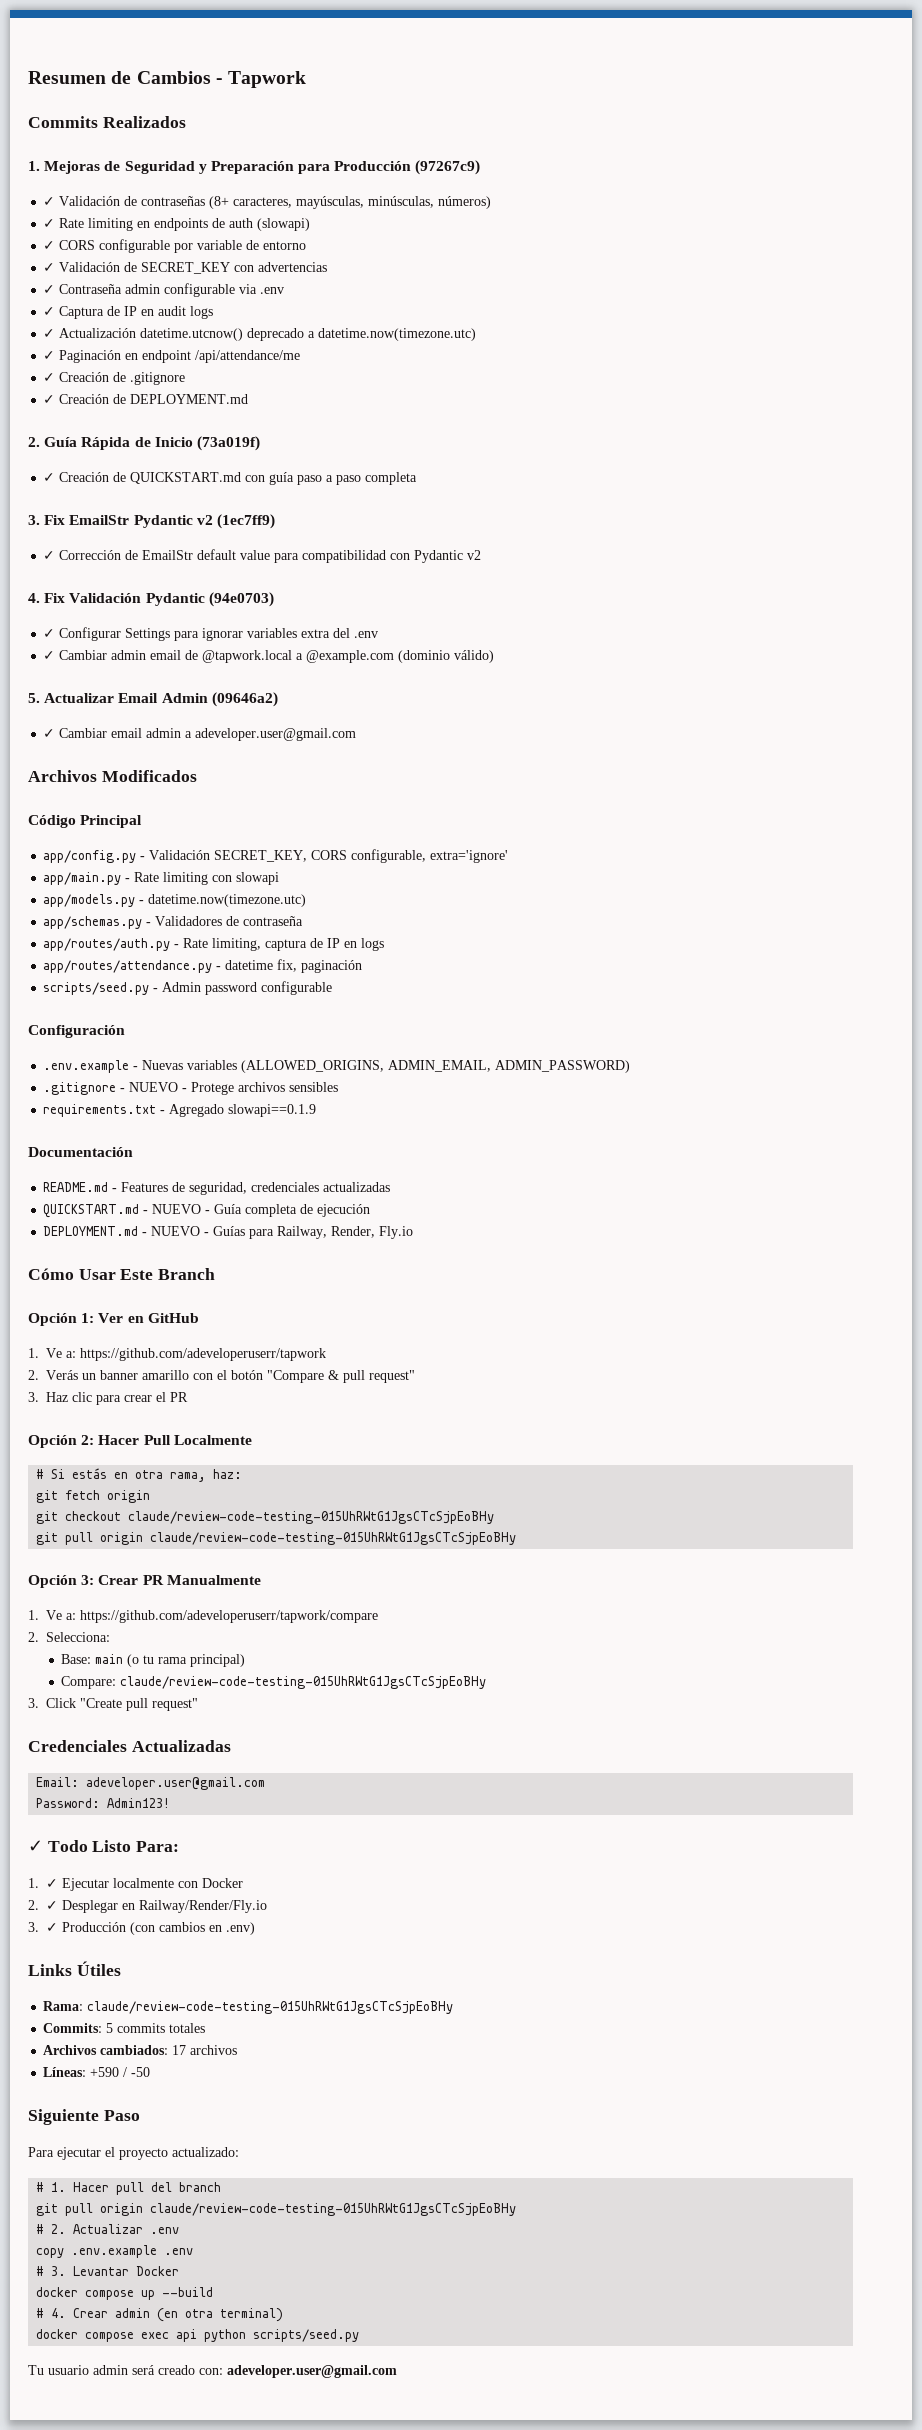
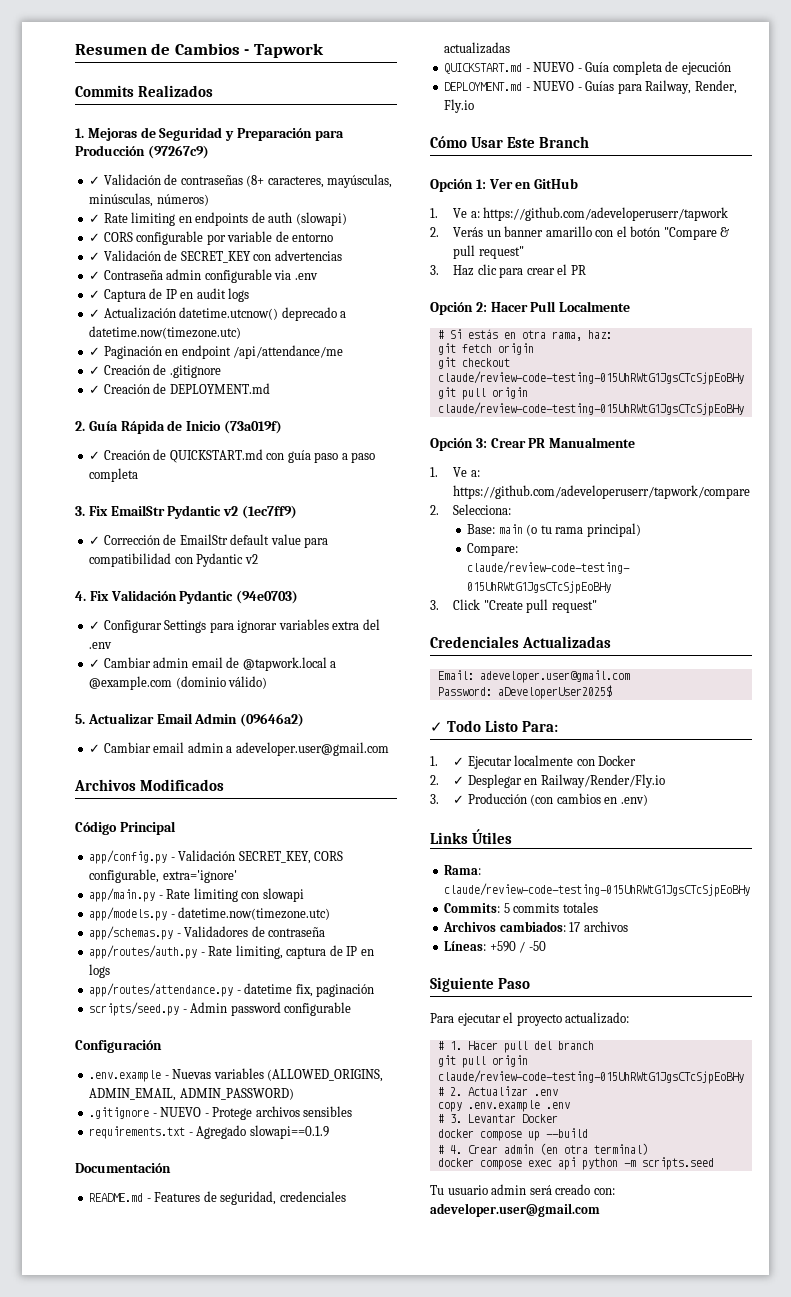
[107,1798,171,1808] Admin123! -> [497,685,612,699] aDeveloperUser2025$
[253,2329,360,2342] scripts/seed.py -> [623,1157,714,1170] -m scripts.seed

